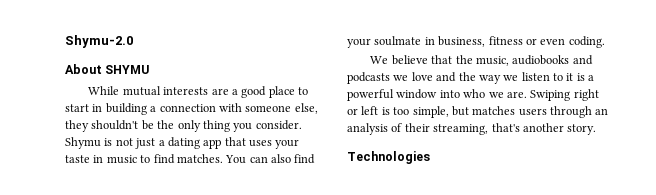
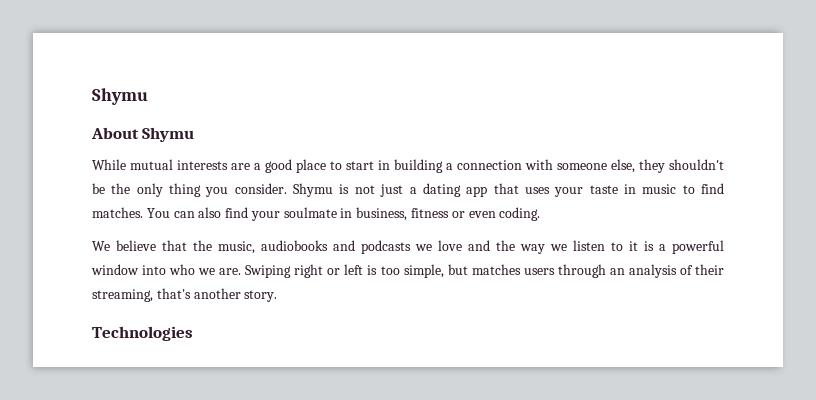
[65,35,133,48] Shymu-2.0 -> [92,88,148,105] Shymu
[105,65,150,74] SHYMU -> [142,127,195,142] Shymu

